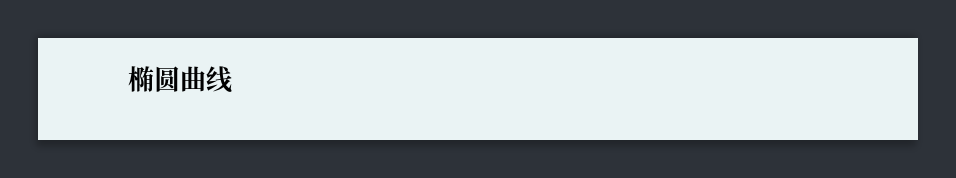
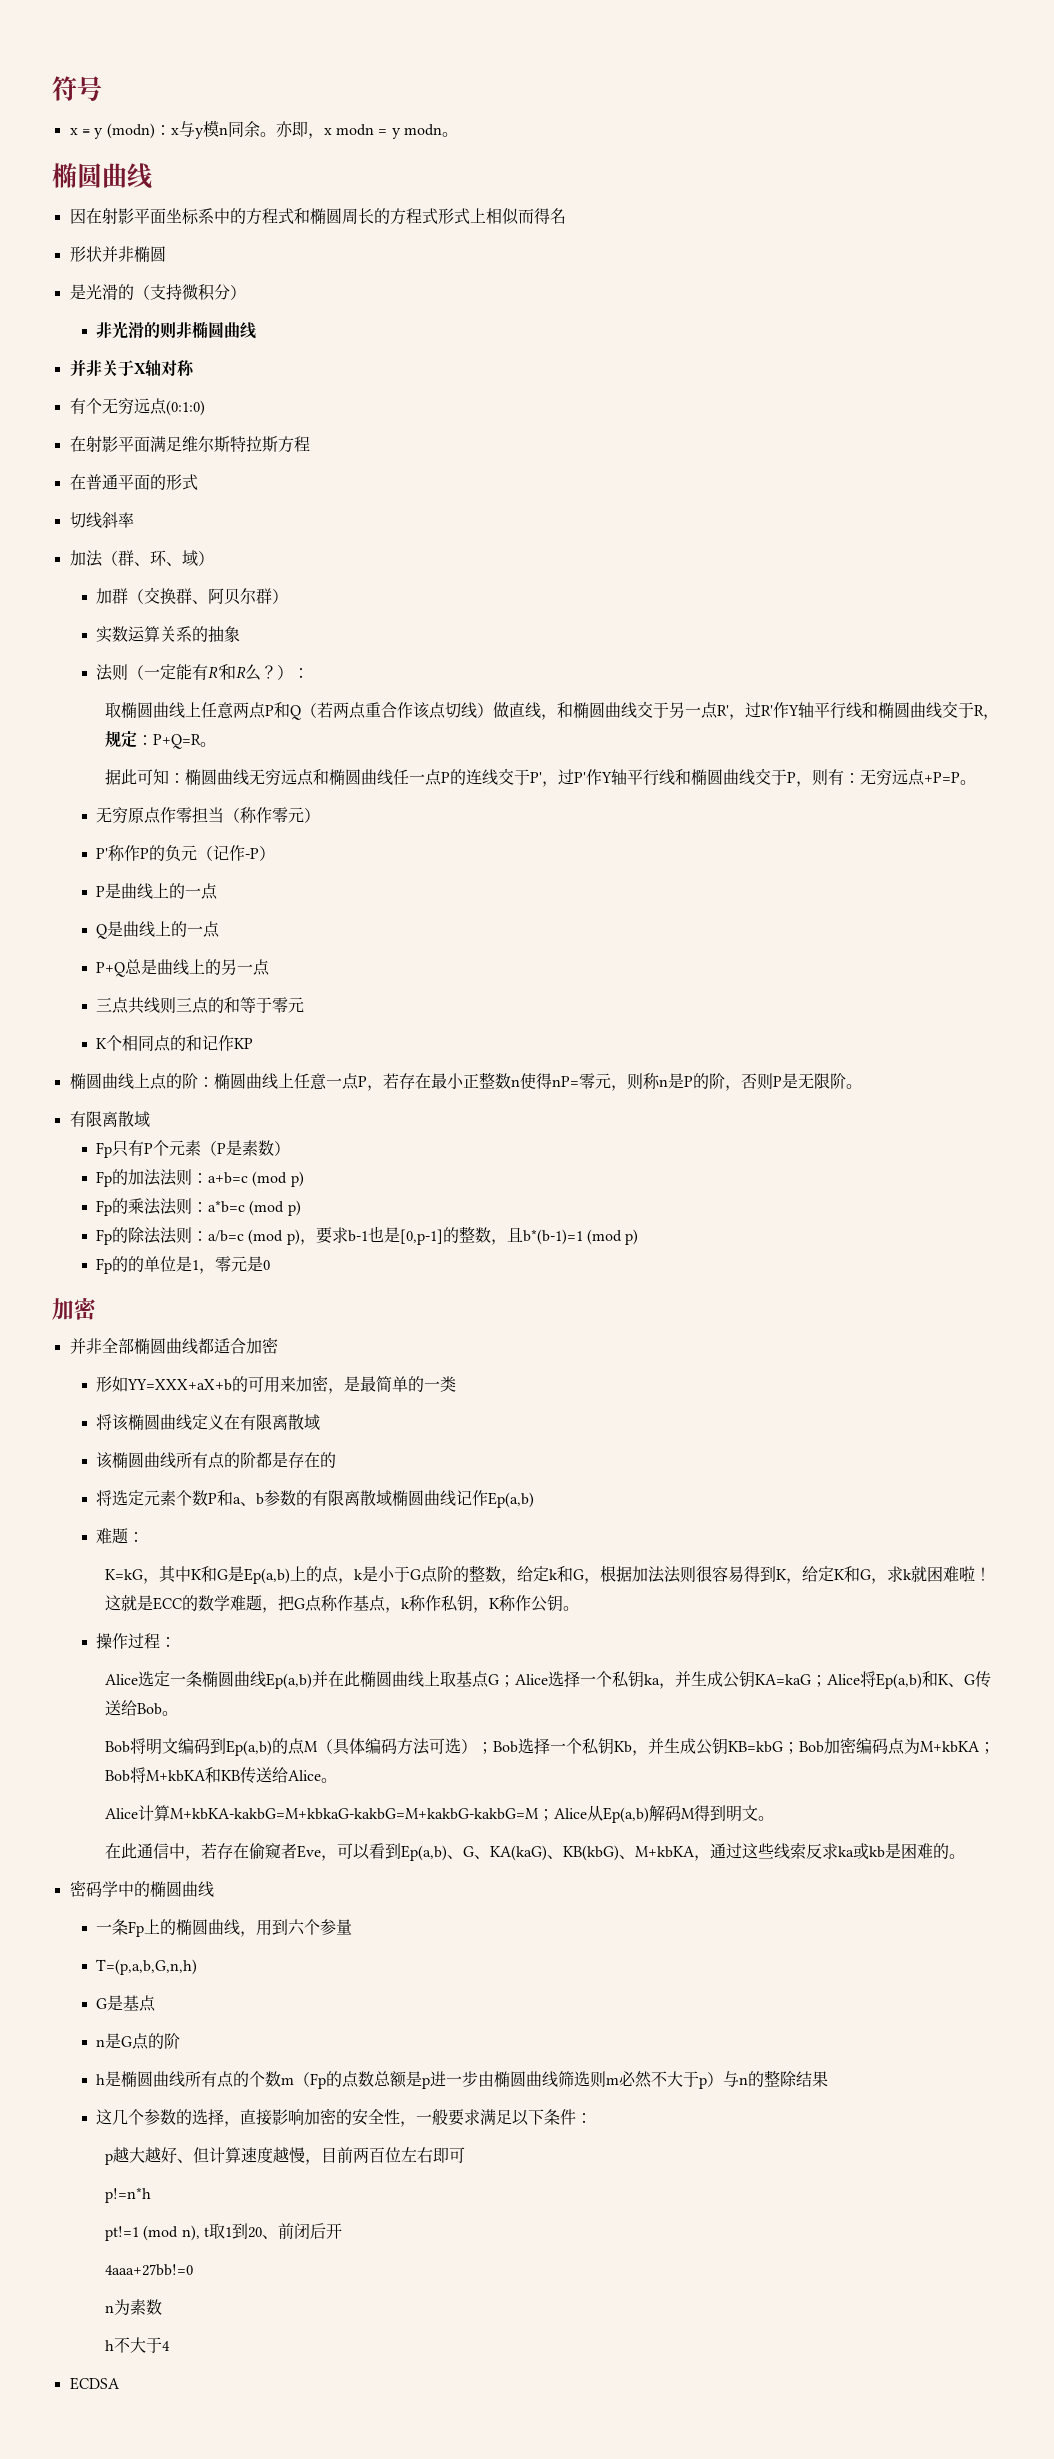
[128,66,232,93] 椭圆曲线 -> [52,76,102,101] [69,120,458,139] [52,163,152,189] [69,208,566,225] [69,246,166,262] [69,284,246,301] [96,321,257,339] [69,359,195,377] [69,398,205,416] [69,436,310,453] [69,474,198,490] [69,512,134,528] [69,550,214,567] [96,587,289,605] [96,626,241,643] [96,664,310,681] [105,701,1000,720] [105,731,217,749] [105,768,977,787] [96,807,321,824] [96,845,276,862] [96,883,219,900] [96,921,221,939] [96,959,271,977] [96,997,305,1014] [96,1035,254,1052] [69,1072,862,1091] [69,1111,150,1127] [96,1140,291,1158] [96,1169,304,1187] [96,1198,301,1216] [96,1226,639,1245] [96,1256,271,1274] [52,1298,97,1320] [69,1337,278,1354] [96,1375,457,1394] [96,1414,321,1431] [96,1452,337,1469] [96,1490,535,1508] [96,1528,145,1544] [105,1565,992,1584] [105,1595,580,1613] [96,1633,177,1649] [105,1671,992,1689] [105,1700,179,1716] [105,1737,996,1756] [105,1767,338,1784] [105,1805,775,1823] [105,1842,966,1861] [69,1880,214,1897] [96,1919,353,1937] [96,1959,198,1975] [96,1995,157,2012] [96,2033,181,2050] [96,2070,829,2089] [96,2108,593,2127] [105,2147,466,2165] [105,2187,152,2203] [105,2223,342,2241] [105,2264,194,2276] [105,2299,163,2315] [105,2337,171,2353] [69,2377,120,2390] 符号 // x ≡ y (modn)：x与y模n同余。亦即，x modn = y modn。 // 椭圆曲线 // 因在射影平面坐标系中的方程式和椭圆周长的方程式形式上相似而得名 // 形状并非椭圆 // 是光滑的（支持微积分） // 非光滑的则非椭圆曲线 // 并非关于X轴对称 // 有个无穷远点(0:1:0) // 在射影平面满足维尔斯特拉斯方程 // 在普通平面的形式 // 切线斜率 // 加法（群、环、域） // 加群（交换群、阿贝尔群） // 实数运算关系的抽象 // 法则（一定能有R'和R么？）： // 取椭圆曲线上任意两点P和Q（若两点重合作该点切线）做直线，和椭圆曲线交于另一点R'，过R'作Y轴平行线和椭圆曲线交于R，规定：P+Q=R。 // 据此可知：椭圆曲线无穷远点和椭圆曲线任一点P的连线交于P'，过P'作Y轴平行线和椭圆曲线交于P，则有：无穷远点+P=P。 // 无穷原点作零担当（称作零元） // P'称作P的负元（记作-P） // P是曲线上的一点 // Q是曲线上的一点 // P+Q总是曲线上的另一点 // 三点共线则三点的和等于零元 // K个相同点的和记作KP // 椭圆曲线上点的阶：椭圆曲线上任意一点P，若存在最小正整数n使得nP=零元，则称n是P的阶，否则P是无限阶。 // 有限离散域 // Fp只有P个元素（P是素数） // Fp的加法法则：a+b=c (mod p) // Fp的乘法法则：a*b=c (mod p) // Fp的除法法则：a/b=c (mod p)，要求b-1也是[0,p-1]的整数，且b*(b-1)=1 (mod p) // Fp的的单位是1，零元是0 // 加密 // 并非全部椭圆曲线都适合加密 // 形如YY=XXX+aX+b的可用来加密，是最简单的一类 // 将该椭圆曲线定义在有限离散域 // 该椭圆曲线所有点的阶都是存在的 // 将选定元素个数P和a、b参数的有限离散域椭圆曲线记作Ep(a,b) // 难题： // K=kG，其中K和G是Ep(a,b)上的点，k是小于G点阶的整数，给定k和G，根据加法法则很容易得到K，给定K和G，求k就困难啦！这就是ECC的数学难题，把G点称作基点，k称作私钥，K称作公钥。 // 操作过程： // Alice选定一条椭圆曲线Ep(a,b)并在此椭圆曲线上取基点G；Alice选择一个私钥ka，并生成公钥KA=kaG；Alice将Ep(a,b)和K、G传送给Bob。 // Bob将明文编码到Ep(a,b)的点M（具体编码方法可选）；Bob选择一个私钥Kb，并生成公钥KB=kbG；Bob加密编码点为M+kbKA；Bob将M+kbKA和KB传送给Alice。 // Alice计算M+kbKA-kakbG=M+kbkaG-kakbG=M+kakbG-kakbG=M；Alice从Ep(a,b)解码M得到明文。 // 在此通信中，若存在偷窥者Eve，可以看到Ep(a,b)、G、KA(kaG)、KB(kbG)、M+kbKA，通过这些线索反求ka或kb是困难的。 // 密码学中的椭圆曲线 // 一条Fp上的椭圆曲线，用到六个参量 // T=(p,a,b,G,n,h) // G是基点 // n是G点的阶 // h是椭圆曲线所有点的个数m（Fp的点数总额是p进一步由椭圆曲线筛选则m必然不大于p）与n的整除结果 // 这几个参数的选择，直接影响加密的安全性，一般要求满足以下条件： // p越大越好、但计算速度越慢，目前两百位左右即可 // p!=n*h // pt!=1 (mod n), t取1到20、前闭后开 // 4aaa+27bb!=0 // n为素数 // h不大于4 // ECDSA

